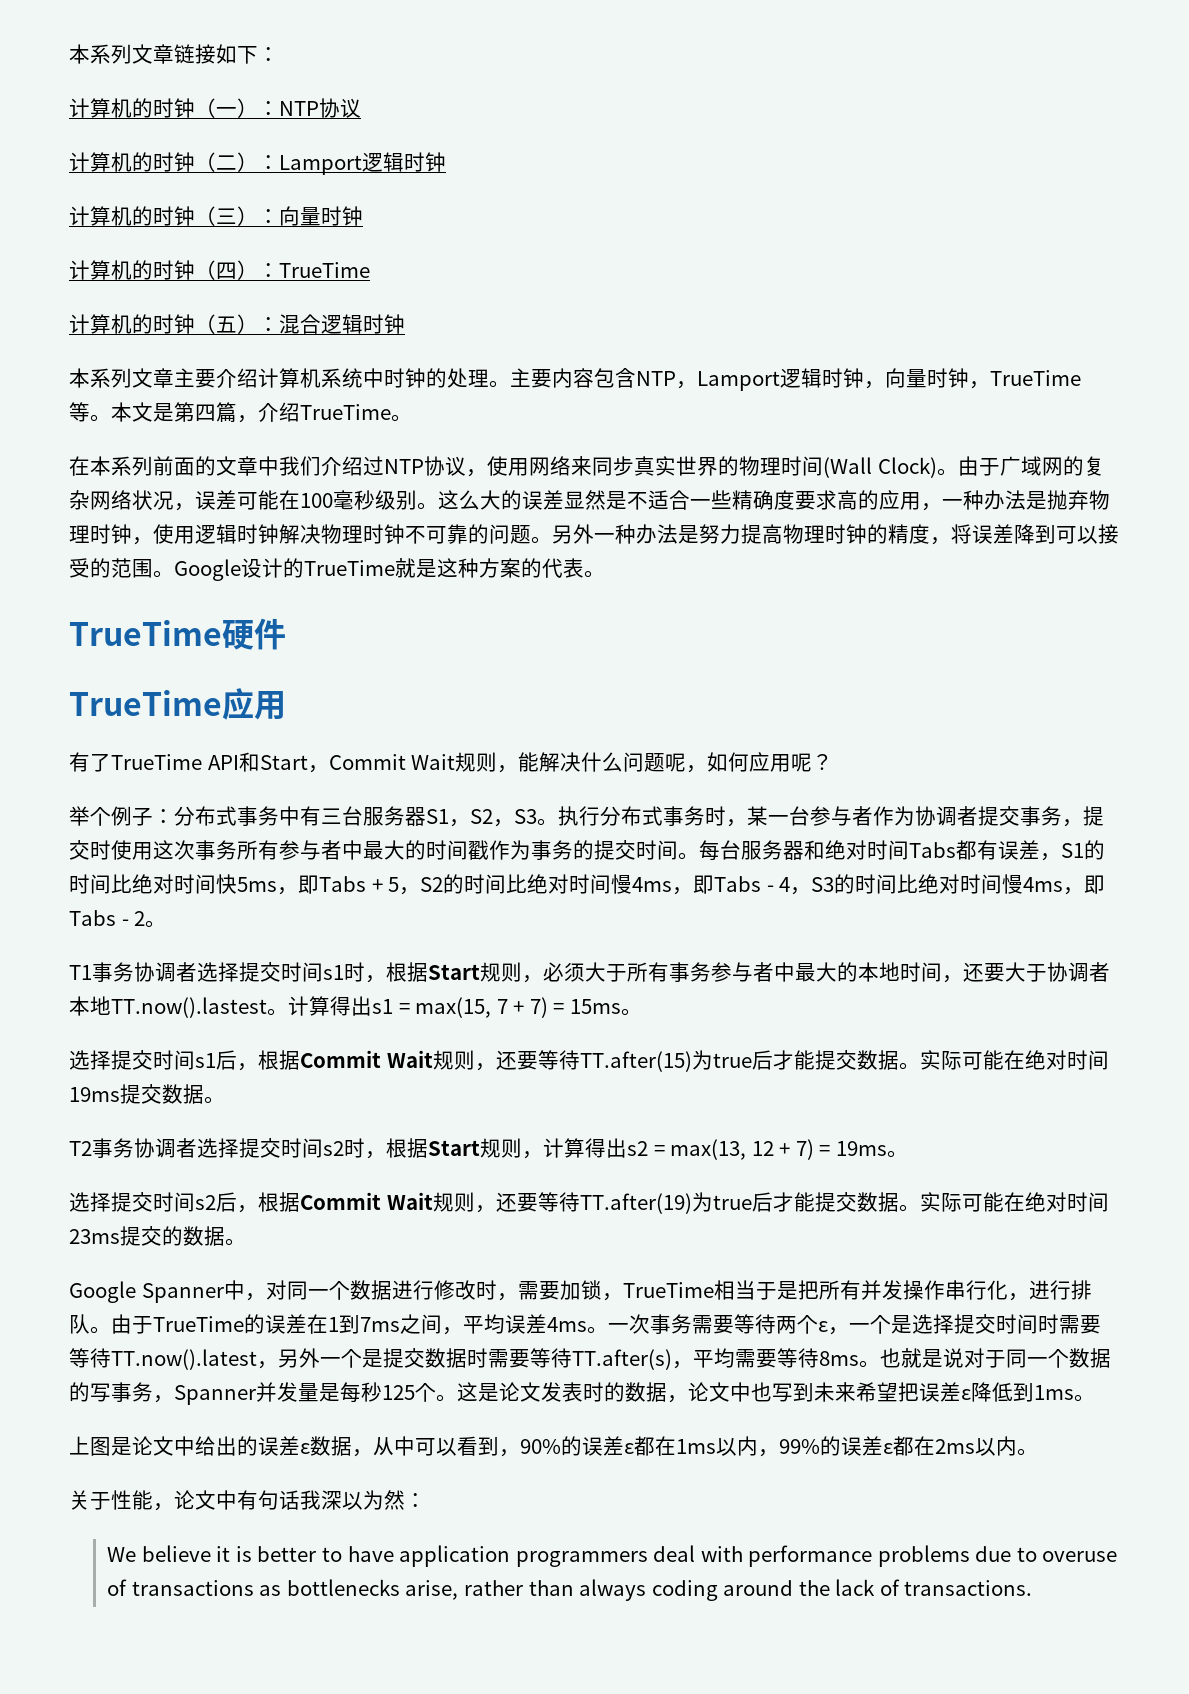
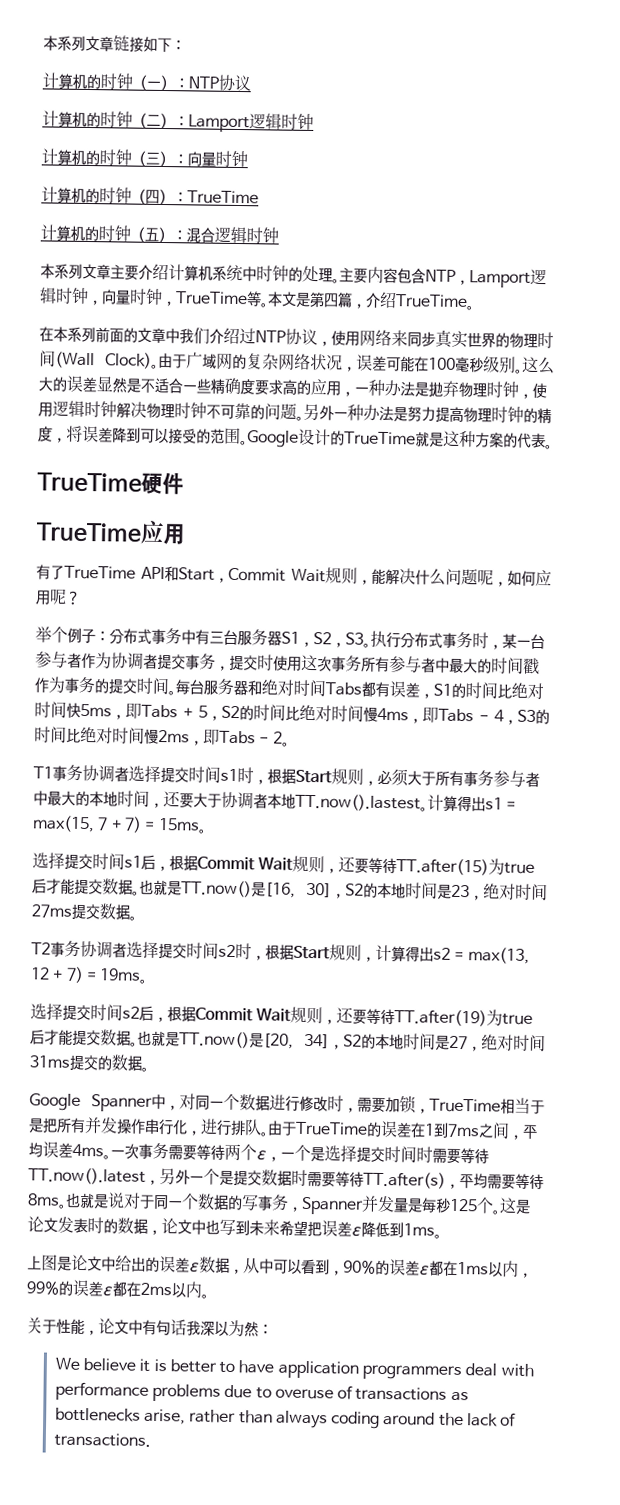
[1023,877,1064,892] 4ms -> [158,729,190,743] 2ms
[919,1050,1109,1070] [69,1087,120,1102] 实际可能在绝对时间19ms -> [139,879,548,901] [31,904,72,918] 也就是TT.now()是[16, 30]，S2的本地时间是23，绝对时间27ms
[919,1192,1109,1212] [69,1229,120,1244] 实际可能在绝对时间23ms -> [137,1030,546,1052] [29,1055,70,1068] 也就是TT.now()是[20, 34]，S2的本地时间是27，绝对时间31ms

